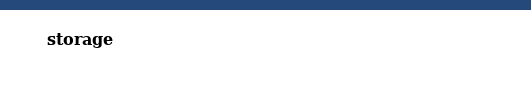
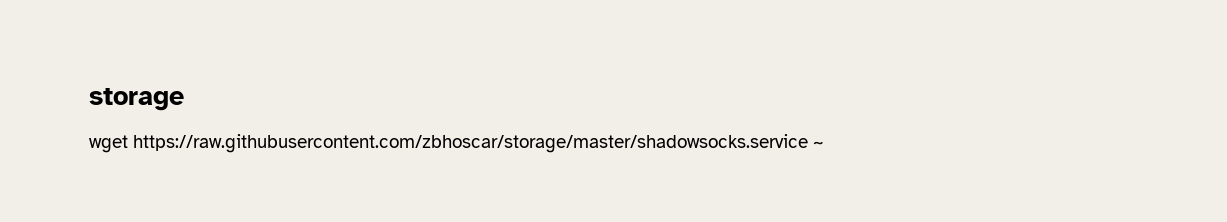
(113, 40) none -> [89,134,825,153] // wget https://raw.githubusercontent.com/zbhoscar/storage/master/shadowsocks.service ~

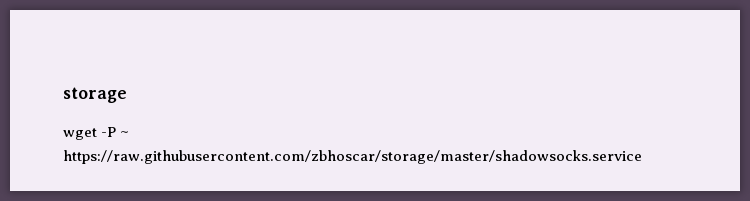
[133,134,825,153] https://raw.githubusercontent.com/zbhoscar/storage/master/shadowsocks.service ~ -> [101,127,130,137] [63,150,642,164] -P ~ https://raw.githubusercontent.com/zbhoscar/storage/master/shadowsocks.service

